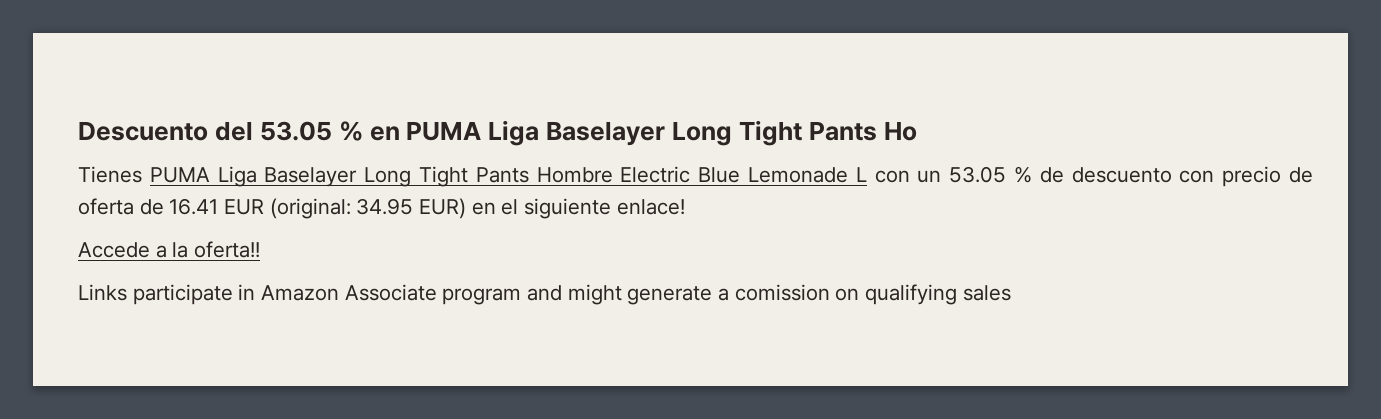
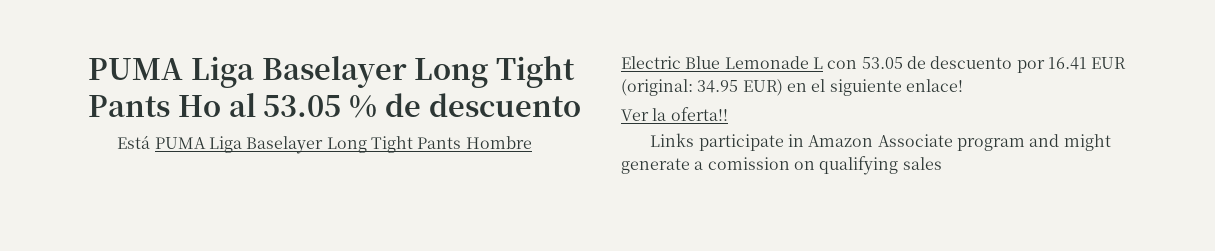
[78,121,400,141] Descuento del 53.05 % en -> (88, 69) none
[78,166,142,183] // Tienes -> [228,93,581,118] [117,135,151,149] al 53.05 % de descuento // Está
[917,166,1313,187] [78,198,164,215] un 53.05 % de descuento con precio de oferta de -> [861,56,1045,73] 53.05 de descuento por
[78,242,167,258] Accede a -> [621,109,649,121] Ver

